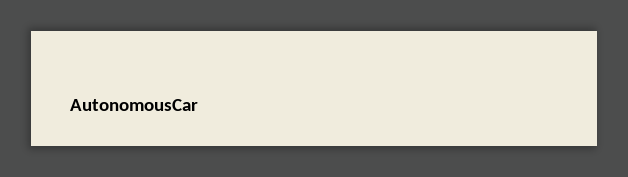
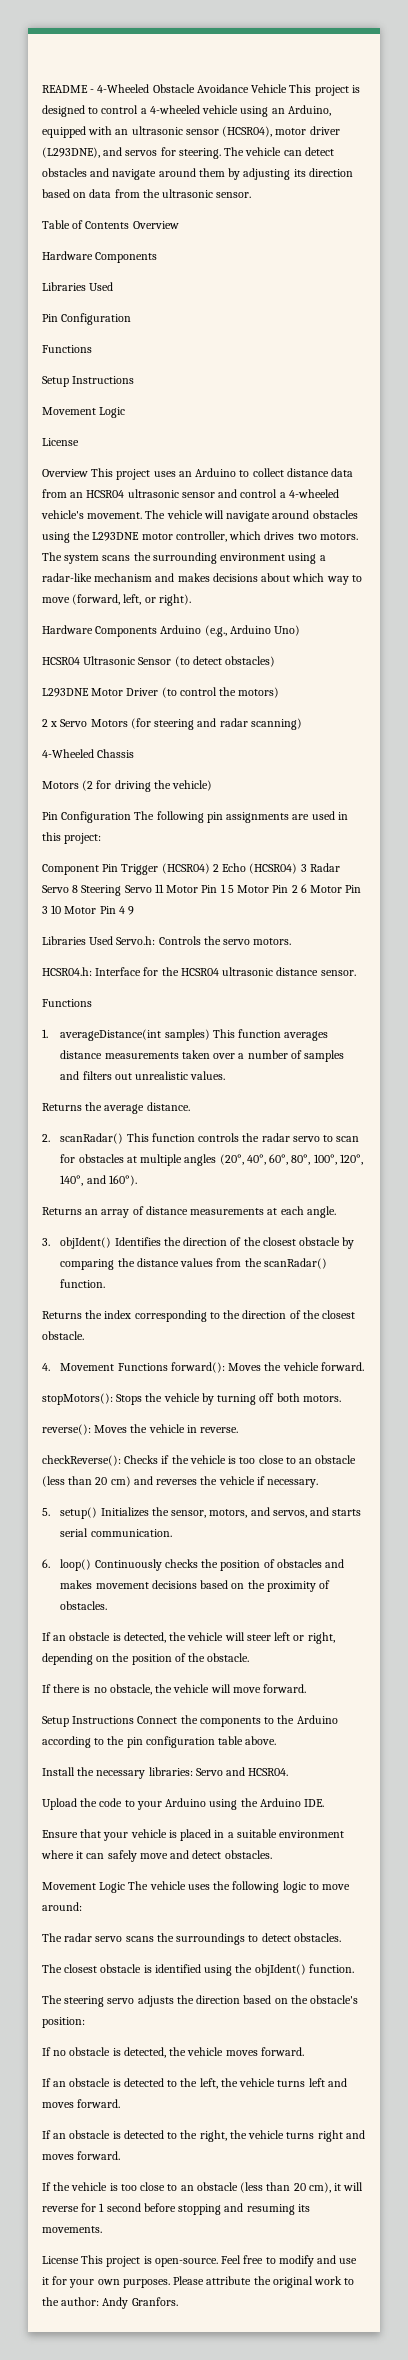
[70,99,198,111] AutonomousCar -> [42,84,360,96] [42,105,331,117] [42,126,340,138] [42,147,334,159] [42,168,353,180] [42,189,252,198] [42,220,179,229] [42,251,158,263] [42,282,114,291] [42,313,132,325] [42,345,92,353] [42,376,135,387] [42,407,126,418] [42,438,79,446] [42,468,354,480] [42,489,339,498] [41,510,358,522] [42,531,358,543] [42,552,326,564] [42,573,362,585] [42,594,191,606] [42,625,301,637] [42,656,276,667] [42,687,280,698] [42,718,302,730] [42,749,135,758] [42,780,213,792] [42,811,348,823] [42,832,102,844] [42,863,340,875] [42,884,362,896] [42,905,135,915] [42,936,292,945] [42,967,356,976] [42,999,92,1007] [42,1029,329,1041] [60,1050,345,1062] [60,1071,226,1080] [42,1102,190,1114] [42,1133,360,1144] [60,1154,363,1166] [60,1175,137,1186] [42,1206,336,1218] [42,1237,355,1249] [60,1258,327,1270] [60,1279,106,1288] [42,1310,356,1322] [42,1331,84,1340] [42,1362,364,1373] [42,1393,341,1405] [42,1424,239,1435] [42,1455,357,1466] [42,1476,319,1488] [42,1507,362,1519] [60,1528,172,1537] [42,1559,345,1571] [60,1580,331,1592] [60,1601,108,1610] [42,1632,335,1644] [42,1653,250,1665] [42,1684,307,1695] [42,1715,338,1727] [42,1736,277,1748] [42,1767,289,1779] [42,1798,325,1810] [42,1829,345,1841] [41,1850,272,1862] [42,1881,351,1893] [42,1902,82,1911] [42,1933,341,1945] [42,1964,354,1976] [42,1995,359,2007] [42,2017,85,2028] [42,2047,304,2058] [42,2078,347,2089] [42,2099,121,2108] [42,2130,365,2142] [42,2151,121,2160] [42,2182,364,2193] [42,2203,310,2215] [42,2226,102,2233] [42,2255,358,2267] [42,2276,355,2288] [42,2297,178,2309] README - 4-Wheeled Obstacle Avoidance Vehicle This project is designed to control a 4-wheeled vehicle using an Arduino, equipped with an ultrasonic sensor (HCSR04), motor driver (L293DNE), and servos for steering. The vehicle can detect obstacles and navigate around them by adjusting its direction based on data from the ultrasonic sensor. // Table of Contents Overview // Hardware Components // Libraries Used // Pin Configuration // Functions // Setup Instructions // Movement Logic // License // Overview This project uses an Arduino to collect distance data from an HCSR04 ultrasonic sensor and control a 4-wheeled vehicle's movement. The vehicle will navigate around obstacles using the L293DNE motor controller, which drives two motors. The system scans the surrounding environment using a radar-like mechanism and makes decisions about which way to move (forward, left, or right). // Hardware Components Arduino (e.g., Arduino Uno) // HCSR04 Ultrasonic Sensor (to detect obstacles) // L293DNE Motor Driver (to control the motors) // 2 x Servo Motors (for steering and radar scanning) // 4-Wheeled Chassis // Motors (2 for driving the vehicle) // Pin Configuration The following pin assignments are used in this project: // Component Pin Trigger (HCSR04) 2 Echo (HCSR04) 3 Radar Servo 8 Steering Servo 11 Motor Pin 1 5 Motor Pin 2 6 Motor Pin 3 10 Motor Pin 4 9 // Libraries Used Servo.h: Controls the servo motors. // HCSR04.h: Interface for the HCSR04 ultrasonic distance sensor. // Functions // 1. averageDistance(int samples) This function averages distance measurements taken over a number of samples and filters out unrealistic values. // Returns the average distance. // 2. scanRadar() This function controls the radar servo to scan for obstacles at multiple angles (20°, 40°, 60°, 80°, 100°, 120°, 140°, and 160°). // Returns an array of distance measurements at each angle. // 3. objIdent() Identifies the direction of the closest obstacle by comparing the distance values from the scanRadar() function. // Returns the index corresponding to the direction of the closest obstacle. // 4. Movement Functions forward(): Moves the vehicle forward. // stopMotors(): Stops the vehicle by turning off both motors. // reverse(): Moves the vehicle in reverse. // checkReverse(): Checks if the vehicle is too close to an obstacle (less than 20 cm) and reverses the vehicle if necessary. // 5. setup() Initializes the sensor, motors, and servos, and starts serial communication. // 6. loop() Continuously checks the position of obstacles and makes movement decisions based on the proximity of obstacles. // If an obstacle is detected, the vehicle will steer left or right, depending on the position of the obstacle. // If there is no obstacle, the vehicle will move forward. // Setup Instructions Connect the components to the Arduino according to the pin configuration table above. // Install the necessary libraries: Servo and HCSR04. // Upload the code to your Arduino using the Arduino IDE. // Ensure that your vehicle is placed in a suitable environment where it can safely move and detect obstacles. // Movement Logic The vehicle uses the following logic to move around: // The radar servo scans the surroundings to detect obstacles. // The closest obstacle is identified using the objIdent() function. // The steering servo adjusts the direction based on the obstacle's position: // If no obstacle is detected, the vehicle moves forward. // If an obstacle is detected to the left, the vehicle turns left and moves forward. // If an obstacle is detected to the right, the vehicle turns right and moves forward. // If the vehicle is too close to an obstacle (less than 20 cm), it will reverse for 1 second before stopping and resuming its movements. // License This project is open-source. Feel free to modify and use it for your own purposes. Please attribute the original work to the author: Andy Granfors.

